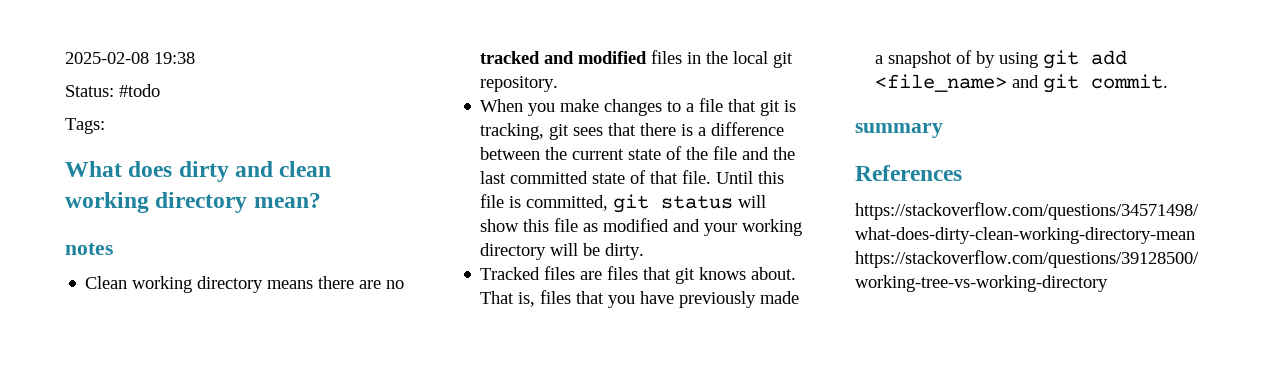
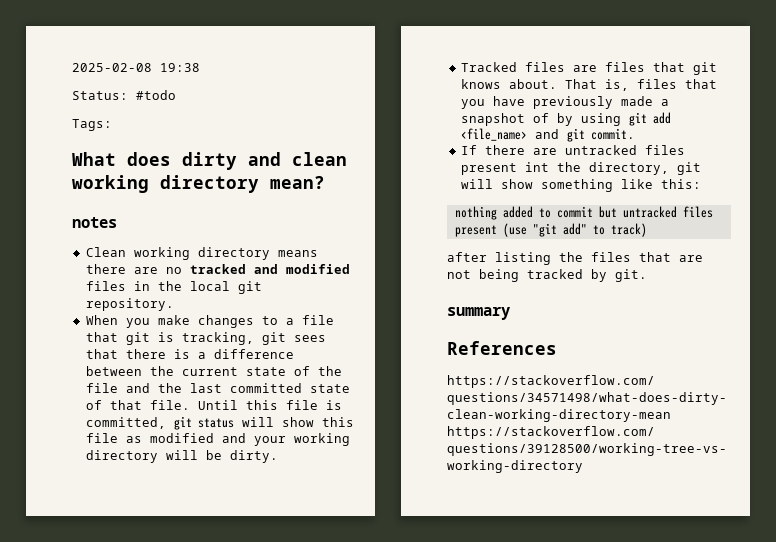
(1169, 81) none -> [460,145,685,155] [460,162,701,175] [460,179,701,192] [454,206,713,220] [454,223,647,237] [447,252,703,265] [447,269,647,282] // If there are untracked files present int the directory, git will show something like this: // nothing added to commit but untracked files present (use "git add" to track) // after listing the files that are not being tracked by git.

